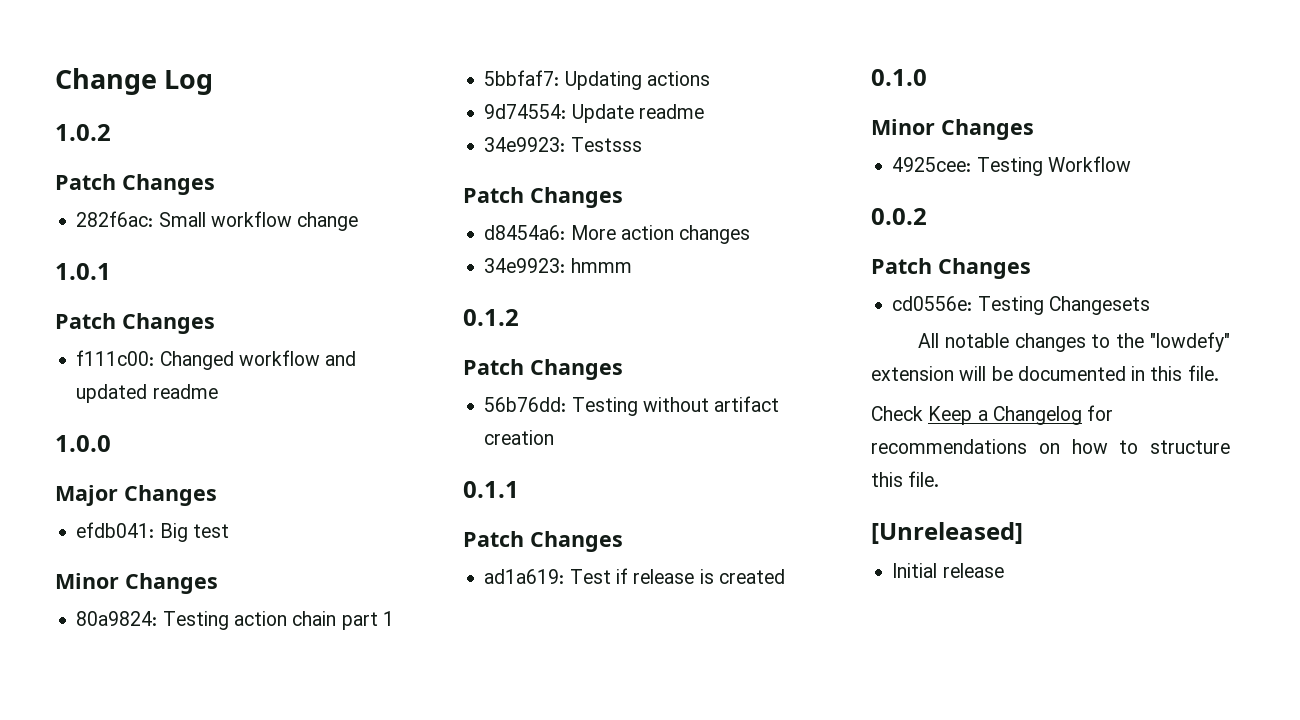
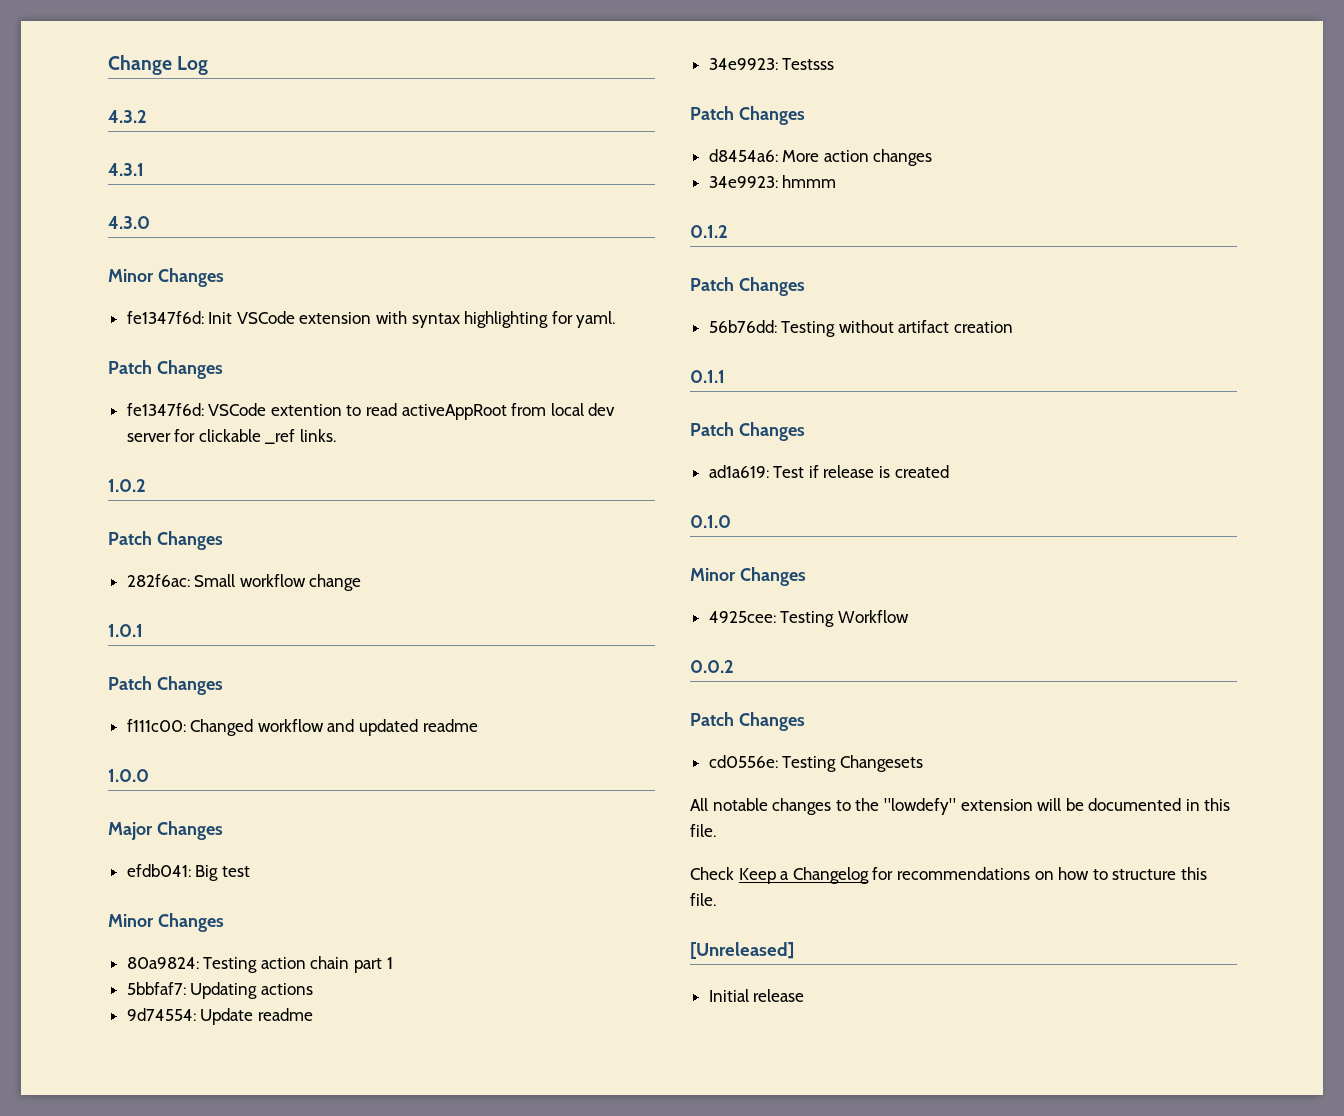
(214, 82) none -> [108,110,147,123] [108,163,144,176] [108,216,150,229] [108,268,224,287] [126,311,616,328] [108,360,223,379] [126,403,616,420] [126,429,337,444] // 4.3.2 // 4.3.1 // 4.3.0 // Minor Changes // fe1347f6d: Init VSCode extension with syntax highlighting for yaml. // Patch Changes // fe1347f6d: VSCode extention to read activeAppRoot from local dev server for clickable _ref links.

